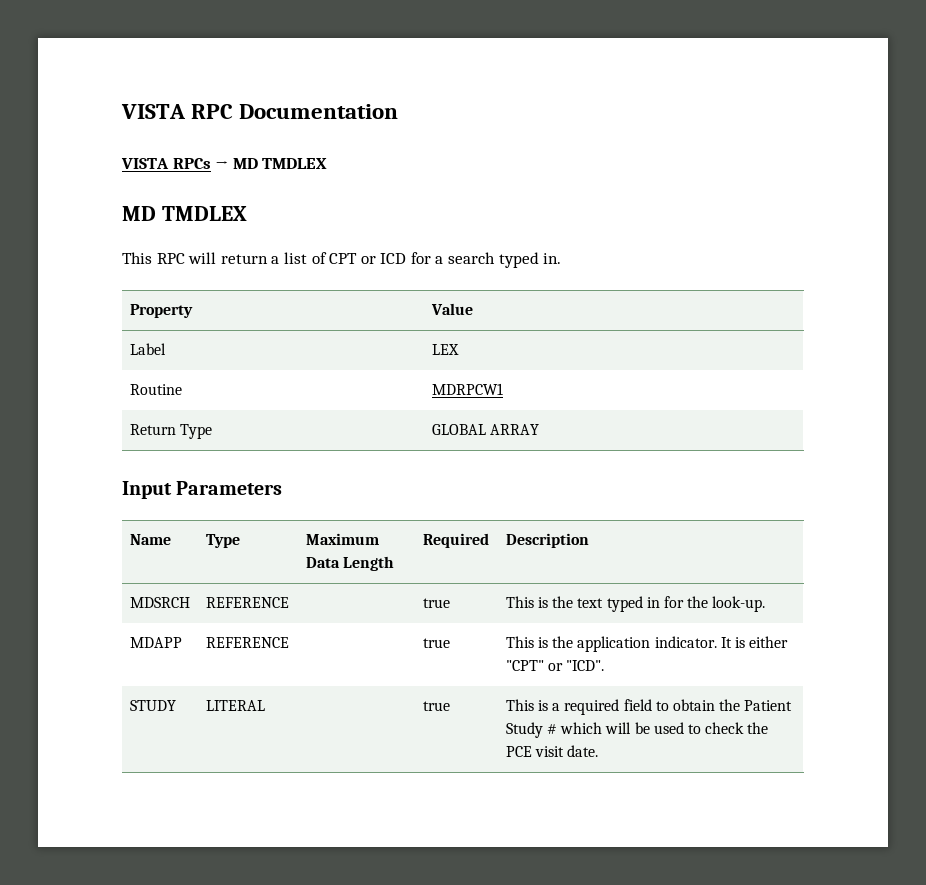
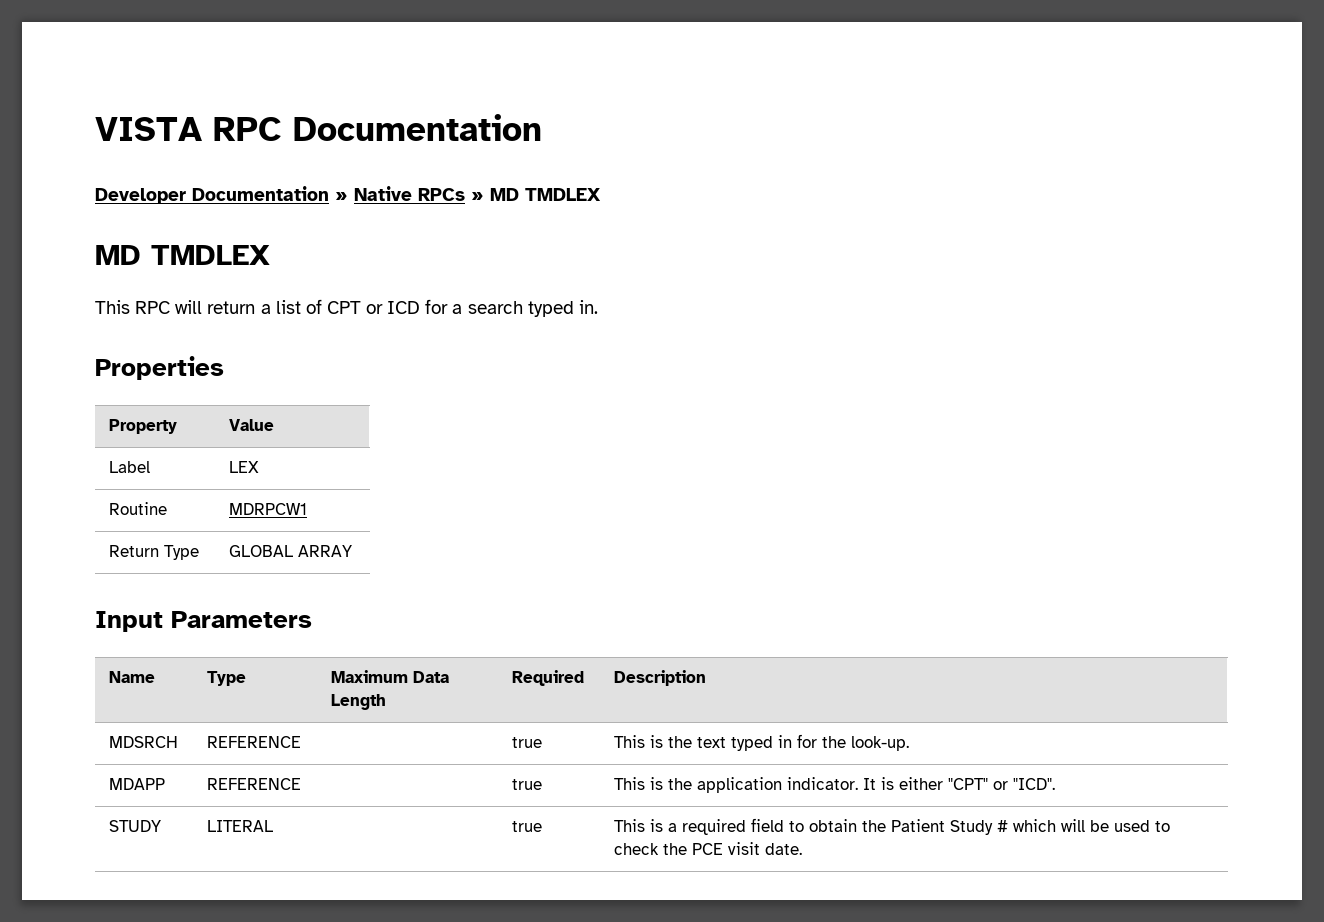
[121,158,229,169] VISTA RPCs → -> [95,186,484,204] Developer Documentation » Native RPCs »
(562, 258) none -> [95,356,224,380] // Properties

